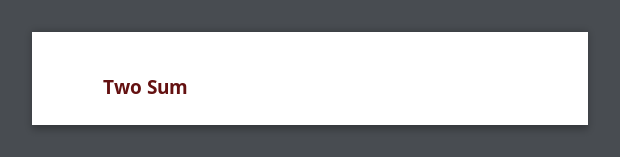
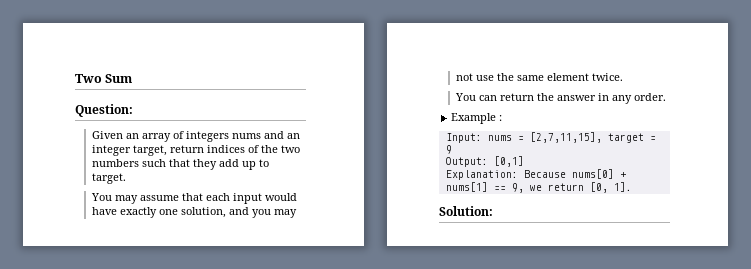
(189, 87) none -> [75,104,133,117] [92,131,301,142] [92,145,301,156] [92,159,270,170] [92,173,127,184] [91,193,298,204] [92,207,298,218] [456,73,624,81] [455,93,667,104] [451,113,503,124] [445,132,656,143] [445,145,452,154] [445,156,524,167] [445,169,626,180] [445,182,632,193] [439,206,493,216] // Question: // Given an array of integers nums and an integer target, return indices of the two numbers such that they add up to target. // You may assume that each input would have exactly one solution, and you may not use the same element twice. // You can return the answer in any order. // Example : // Input: nums = [2,7,11,15], target = 9 // Output: [0,1] // Explanation: Because nums[0] + nums[1] == 9, we return [0, 1]. // Solution:

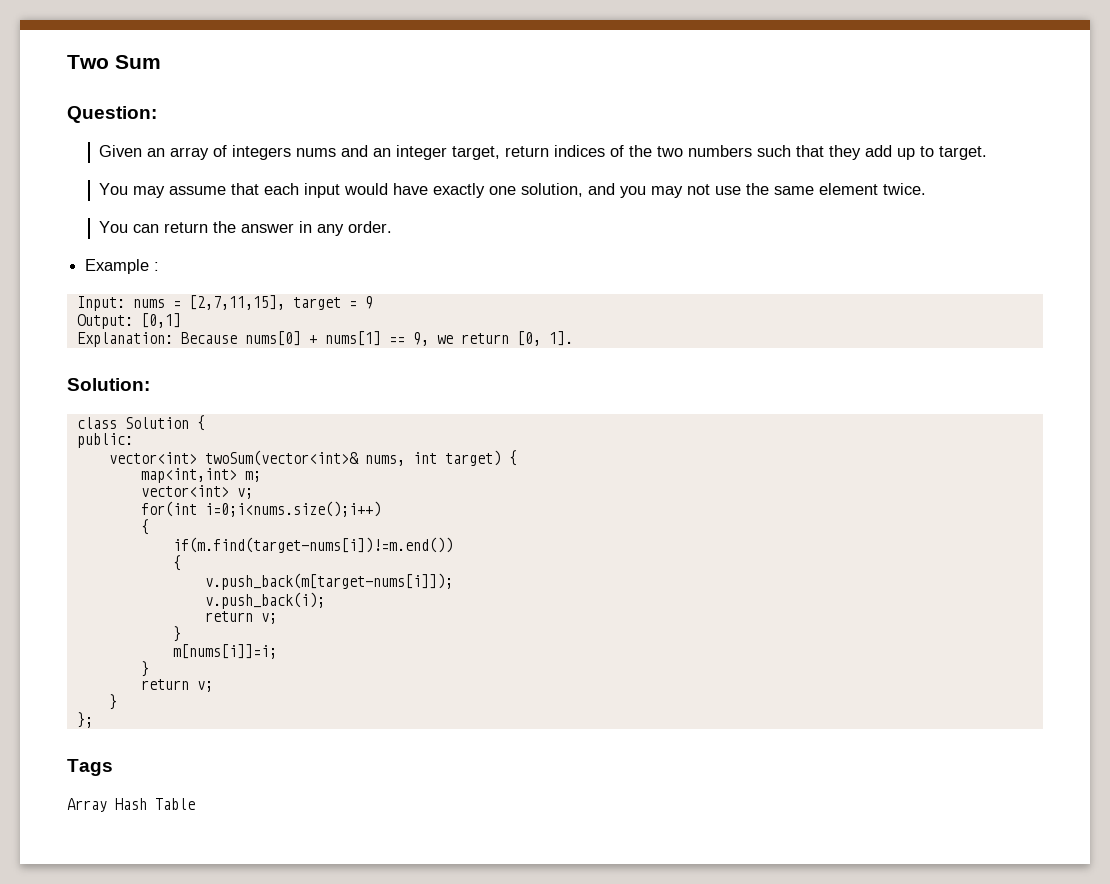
(493, 211) none -> [76,415,205,431] [76,433,133,448] [108,450,517,466] [140,468,261,483] [140,485,253,499] [140,501,381,517] [140,519,149,535] [172,537,453,553] [172,555,181,571] [204,573,453,590] [204,592,325,609] [204,611,277,624] [172,626,181,642] [172,644,277,659] [140,661,149,677] [140,679,213,692] [108,694,117,710] [76,712,93,728] [67,759,113,776] [67,798,195,812] // class Solution { // public: // vector<int> twoSum(vector<int>& nums, int target) { // map<int,int> m; // vector<int> v; // for(int i=0;i<nums.size();i++) // { // if(m.find(target-nums[i])!=m.end()) // { // v.push_back(m[target-nums[i]]); // v.push_back(i); // return v; // } // m[nums[i]]=i; // } // return v; // } // }; // Tags // Array Hash Table

